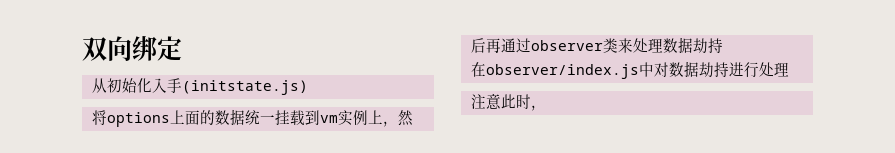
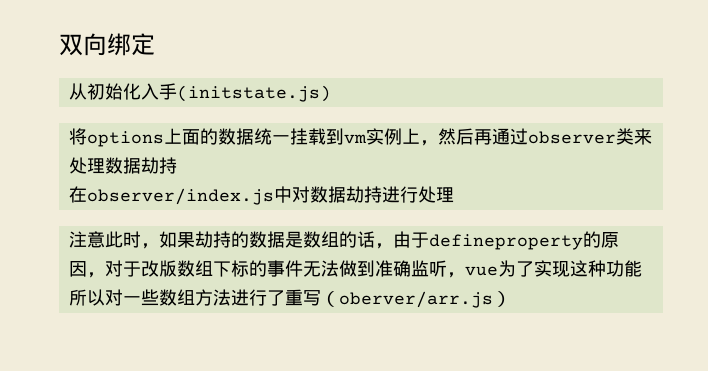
(546, 108) none -> [159,231,620,250] [69,260,643,278] [69,289,512,308] 如果劫持的数据是数组的话，由于defineproperty的原因，对于改版数组下标的事件无法做到准确监听，vue为了实现这种功能所以对一些数组方法进行了重写（oberver/arr.js）

